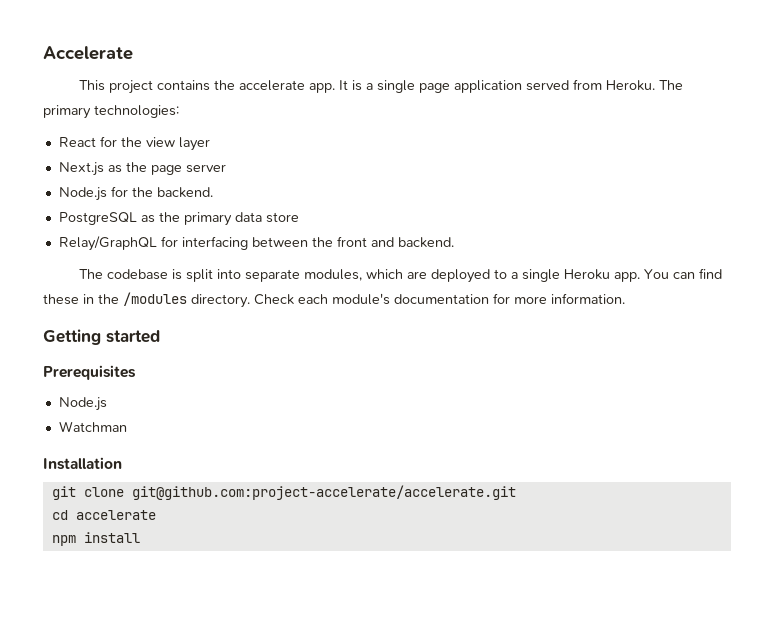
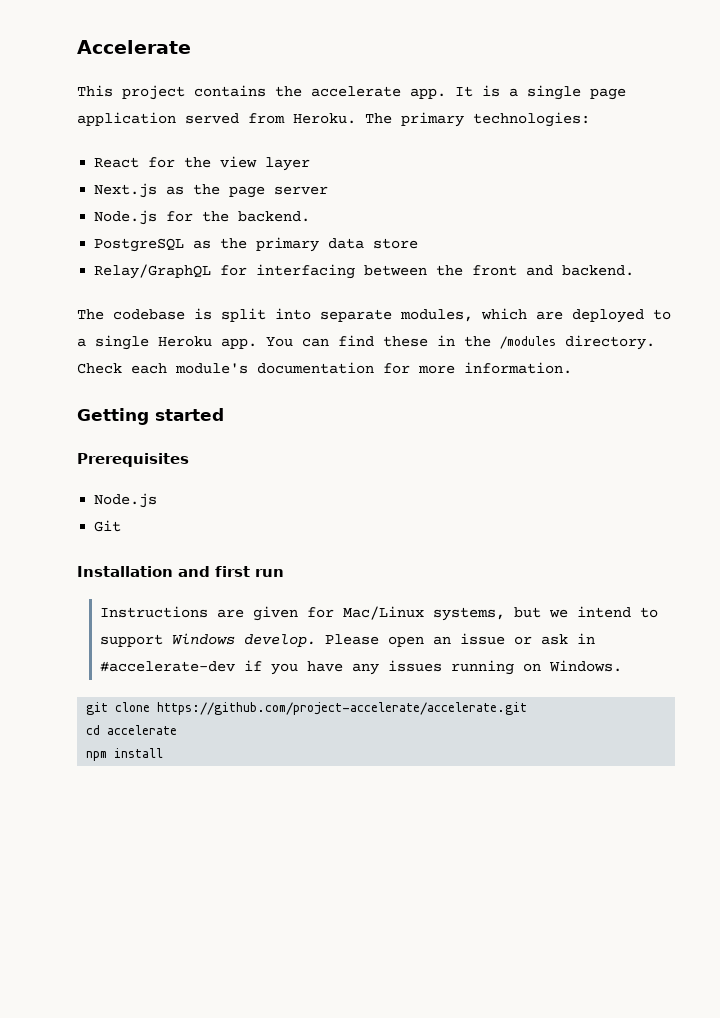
[58,421,127,432] Watchman -> [94,520,122,532] Git
(122, 463) none -> [178,566,284,577] [100,606,659,621] [100,633,596,647] [100,660,623,675] and first run // Instructions are given for Mac/Linux systems, but we intend to support Windows develop. Please open an issue or ask in #accelerate-dev if you have any issues running on Windows.
[131,485,516,500] git@github.com:project-accelerate/accelerate.git -> [157,702,528,715] https://github.com/project-accelerate/accelerate.git

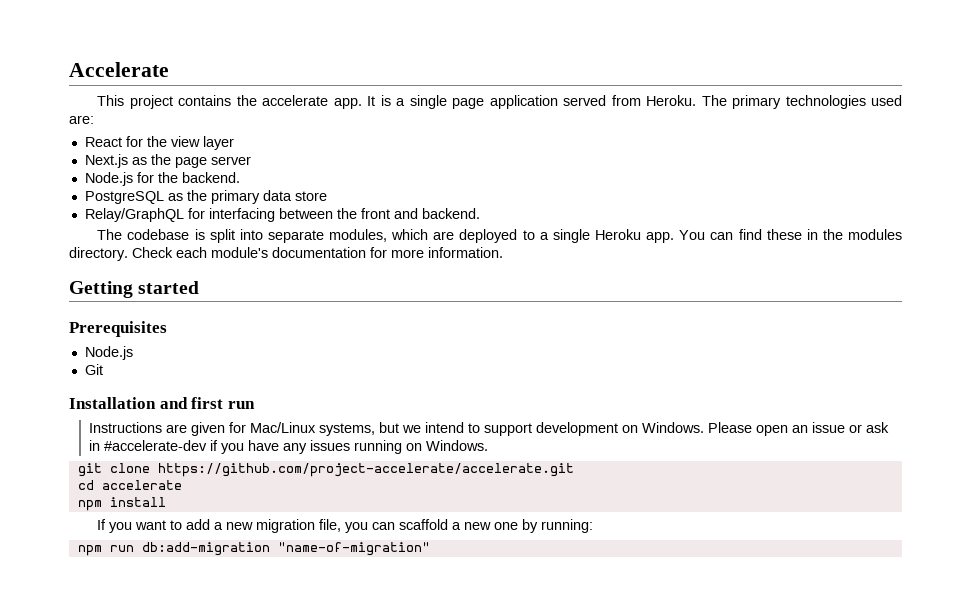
[473,112,590,127] technologies: -> [785,95,903,109] [69,115,94,124] technologies used are:
[500,336,556,349] /modules -> [848,229,903,240] modules
[172,633,317,647] Windows develop. -> [536,422,705,436] development on Windows.
(164, 753) none -> [97,519,594,533] [77,542,430,556] // If you want to add a new migration file, you can scaffold a new one by running: // npm run db:add-migration "name-of-migration"

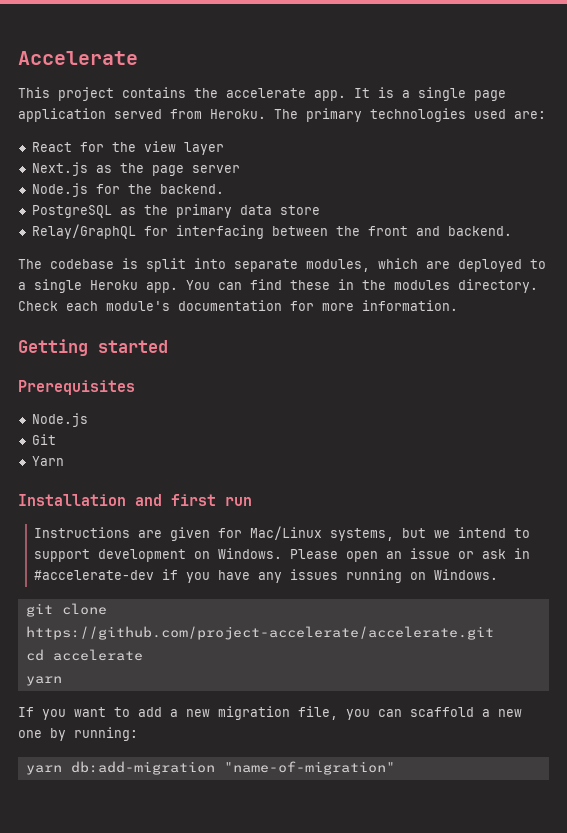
(103, 369) none -> [31,456,64,466] // Yarn
[77,497,166,511] npm install -> [25,676,62,686] yarn
[77,545,134,556] npm run -> [25,765,62,775] yarn

